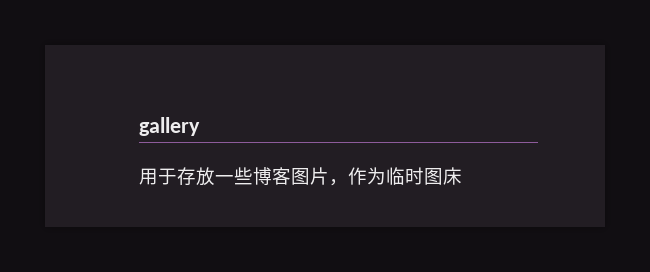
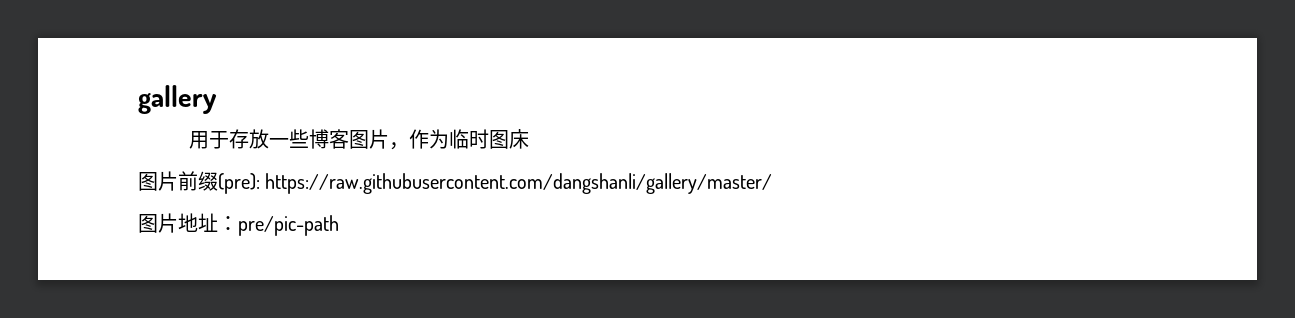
(462, 176) none -> [138,171,773,194] [138,213,339,236] // 图片前缀(pre): https://raw.githubusercontent.com/dangshanli/gallery/master/ // 图片地址：pre/pic-path

